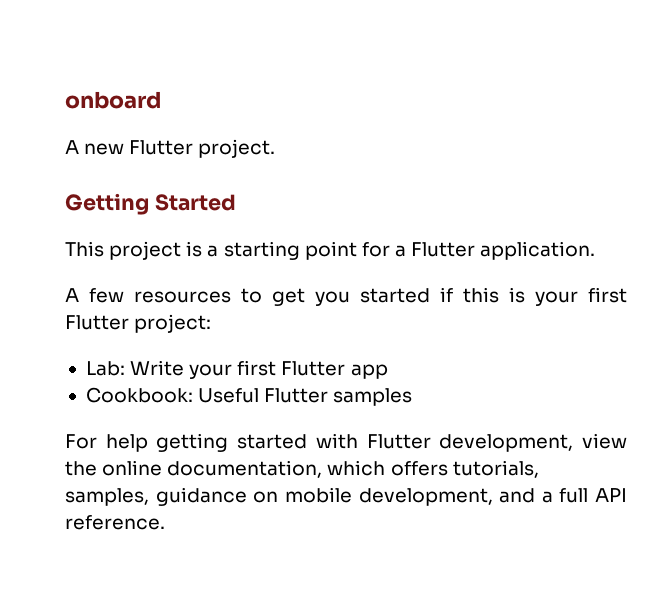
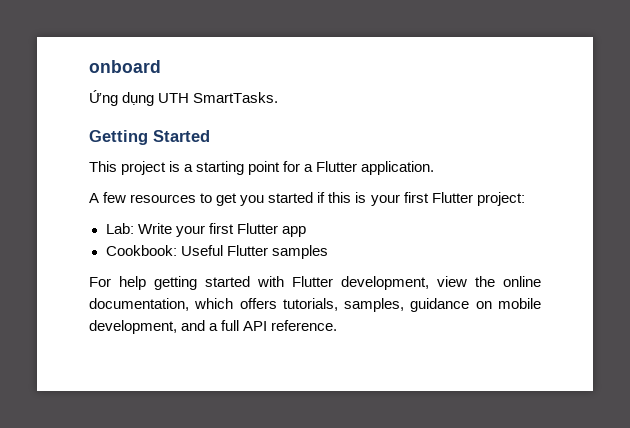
[65,139,276,158] A new Flutter project. -> [89,90,279,106] Ứng dụng UTH SmartTasks.

